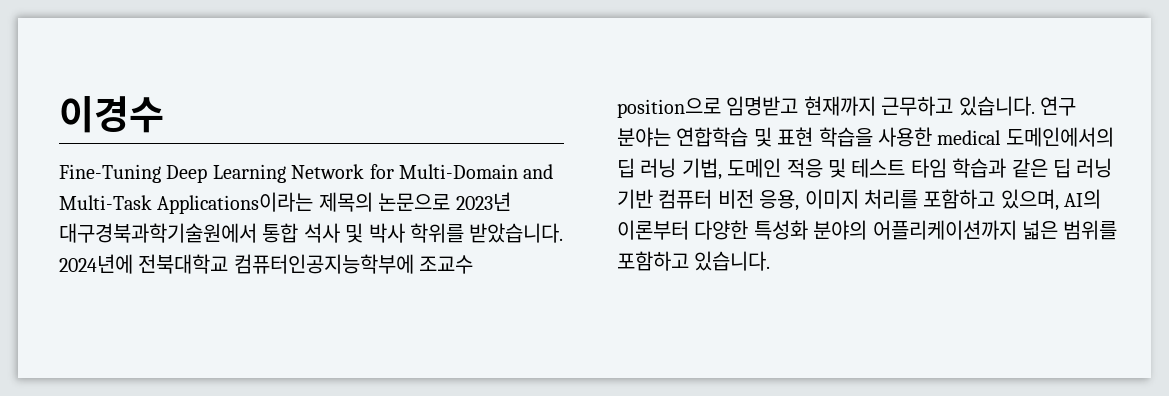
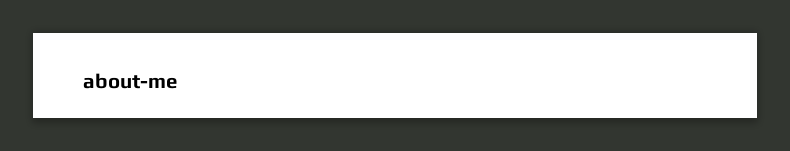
[59,96,164,133] [59,164,554,183] [59,192,511,214] [59,223,564,243] [59,254,474,274] [617,96,1076,118] [617,127,1114,147] [617,158,1113,180] [617,189,1102,211] [617,220,1118,240] [617,251,771,271] 이경수 // Fine-Tuning Deep Learning Network for Multi-Domain and Multi-Task Applications이라는 제목의 논문으로 2023년 대구경북과학기술원에서 통합 석사 및 박사 학위를 받았습니다. 2024년에 전북대학교 컴퓨터인공지능학부에 조교수 position으로 임명받고 현재까지 근무하고 있습니다. 연구 분야는 연합학습 및 표현 학습을 사용한 medical 도메인에서의 딥 러닝 기법, 도메인 적응 및 테스트 타임 학습과 같은 딥 러닝 기반 컴퓨터 비전 응용, 이미지 처리를 포함하고 있으며, AI의 이론부터 다양한 특성화 분야의 어플리케이션까지 넓은 범위를 포함하고 있습니다. -> [83,73,177,89] about-me

